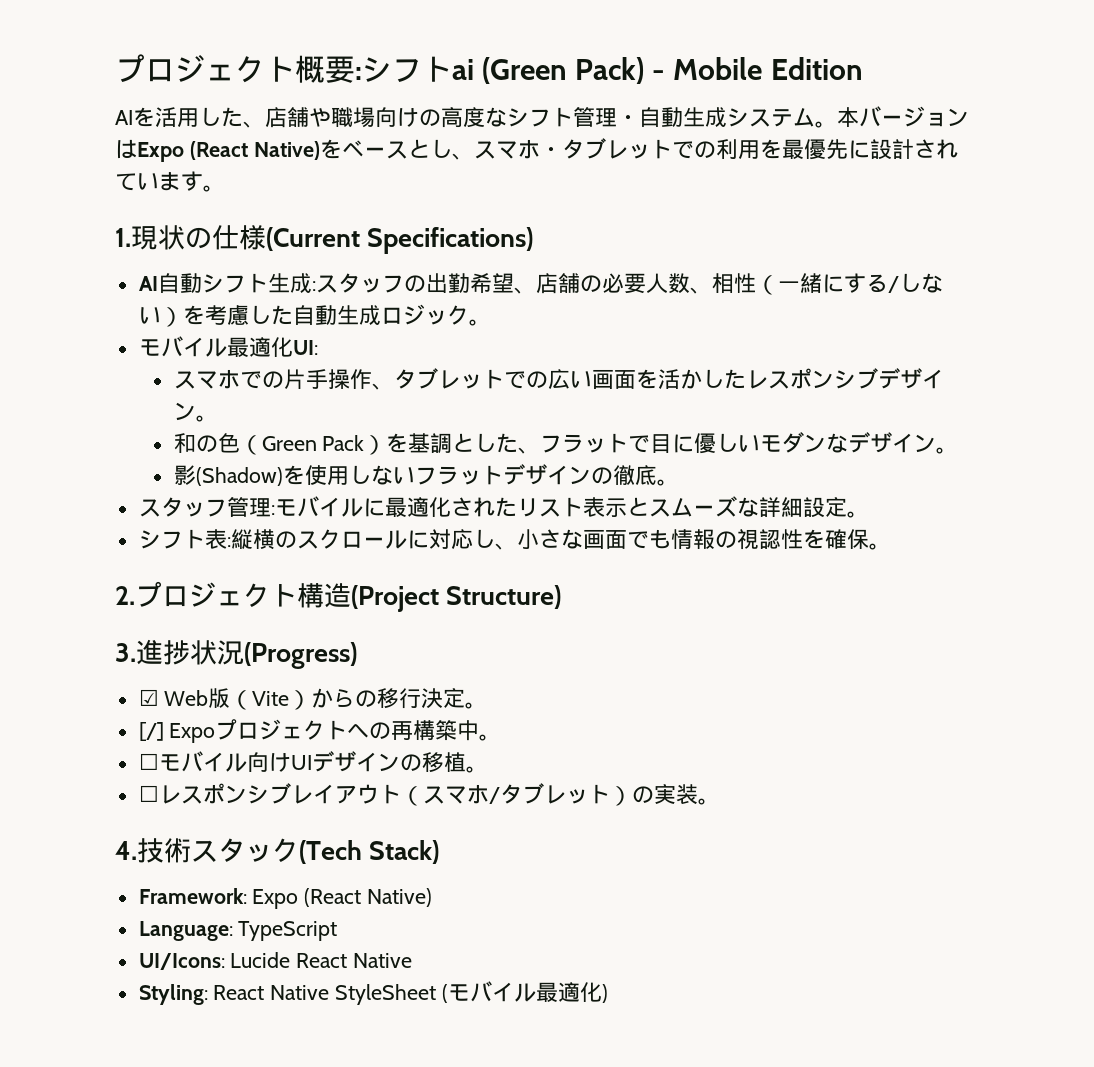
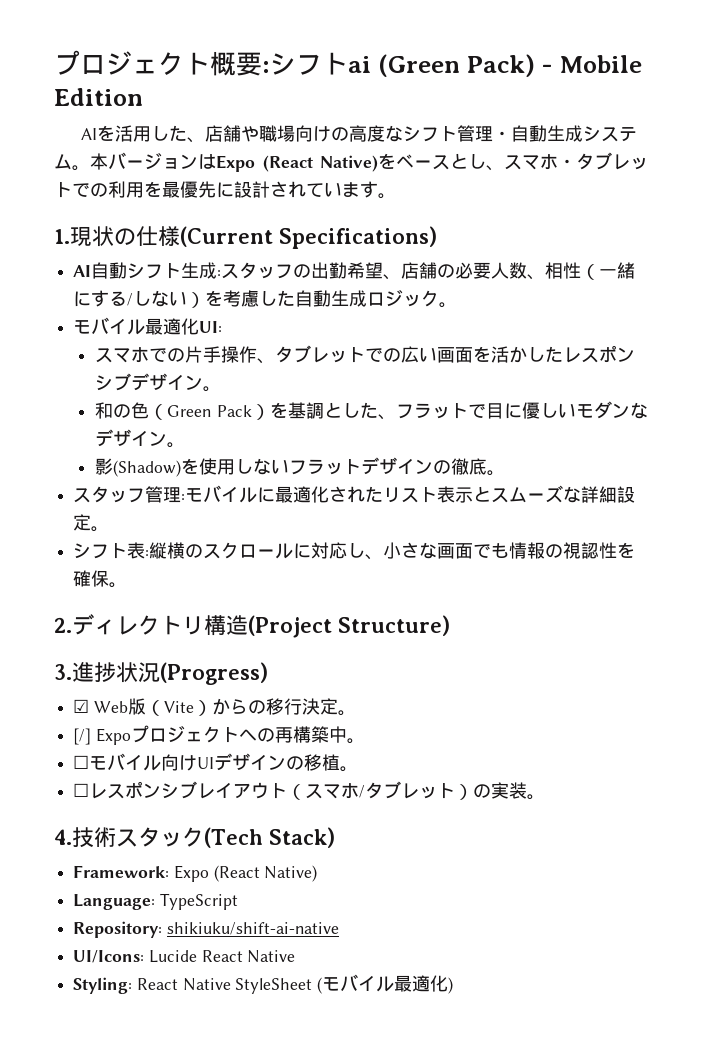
[135,581,297,607] プロジェクト -> [72,614,204,635] ディレクトリ
(338, 931) none -> [73,921,339,938] // Repository: shikiuku/shift-ai-native

